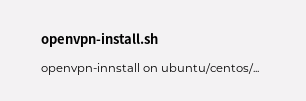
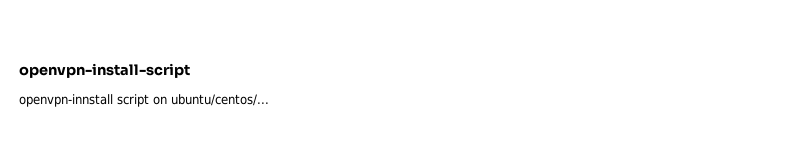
[41,32,158,47] openvpn-install.sh -> [19,63,190,78] openvpn-install-script
(140, 69) none -> [117,94,149,107] script

